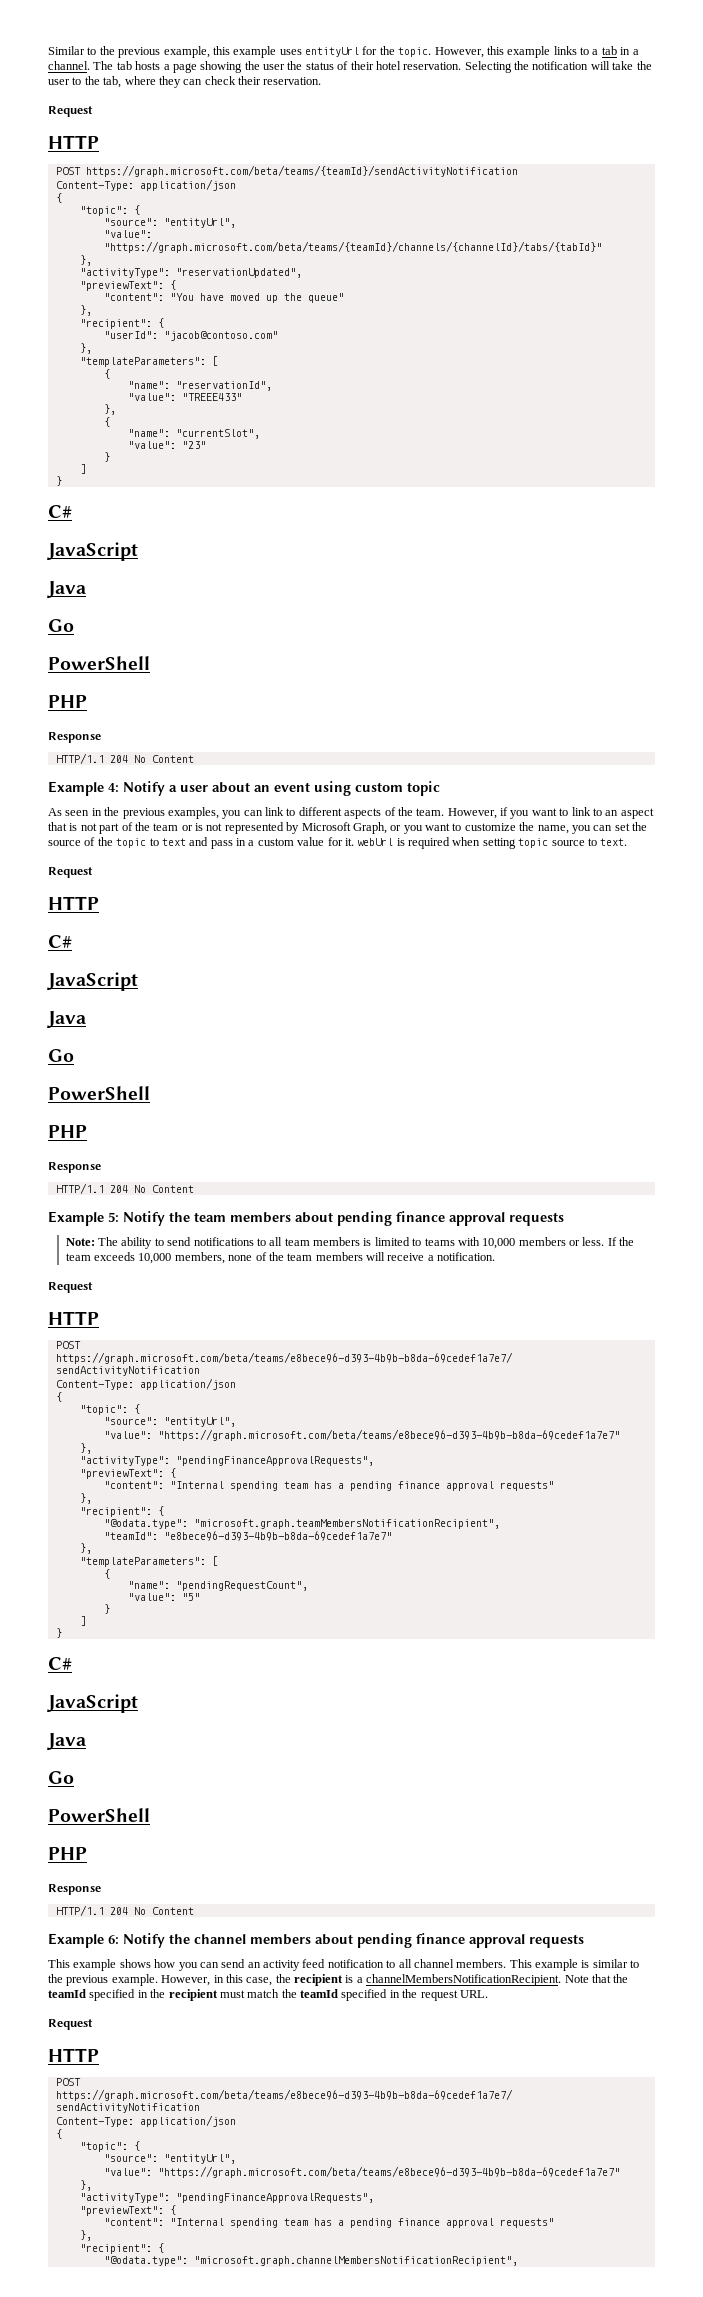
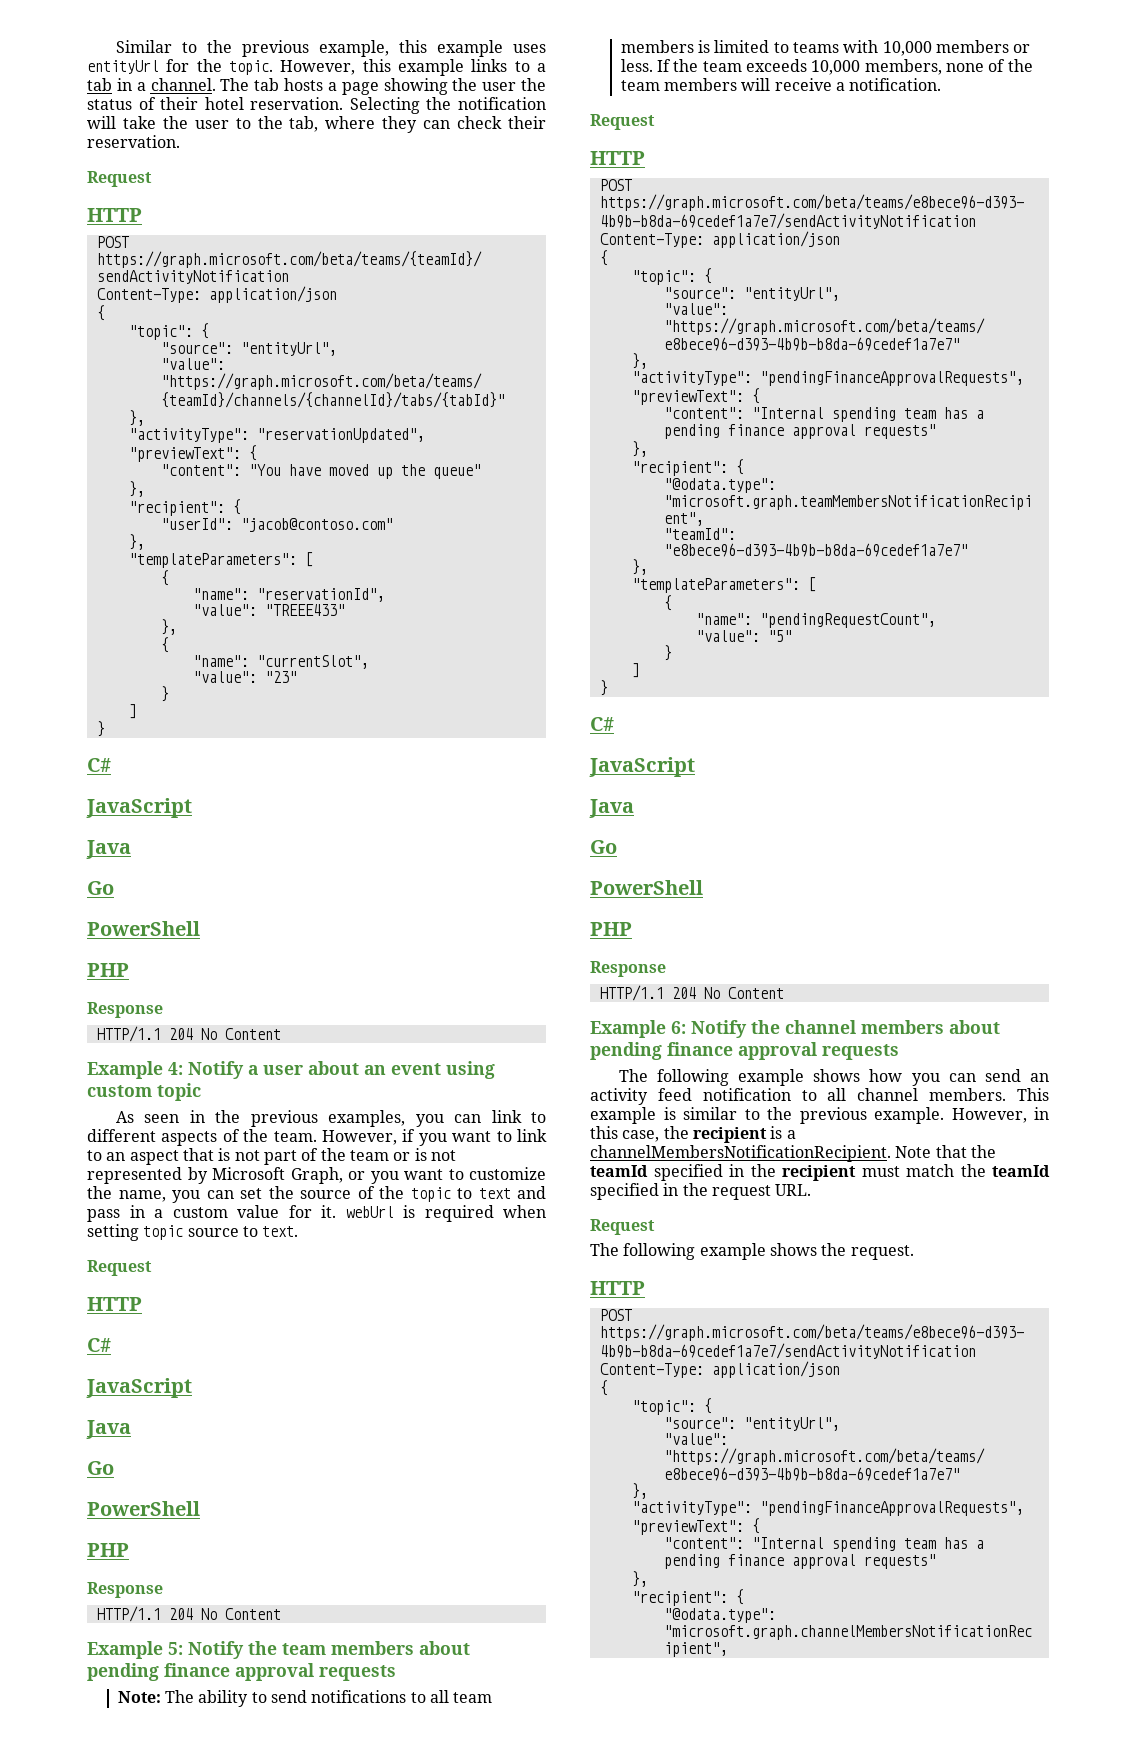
[48,1959,70,1968] This -> [618,1069,729,1086] The following
(93, 2024) none -> [590,1243,914,1260] // The following example shows the request.

